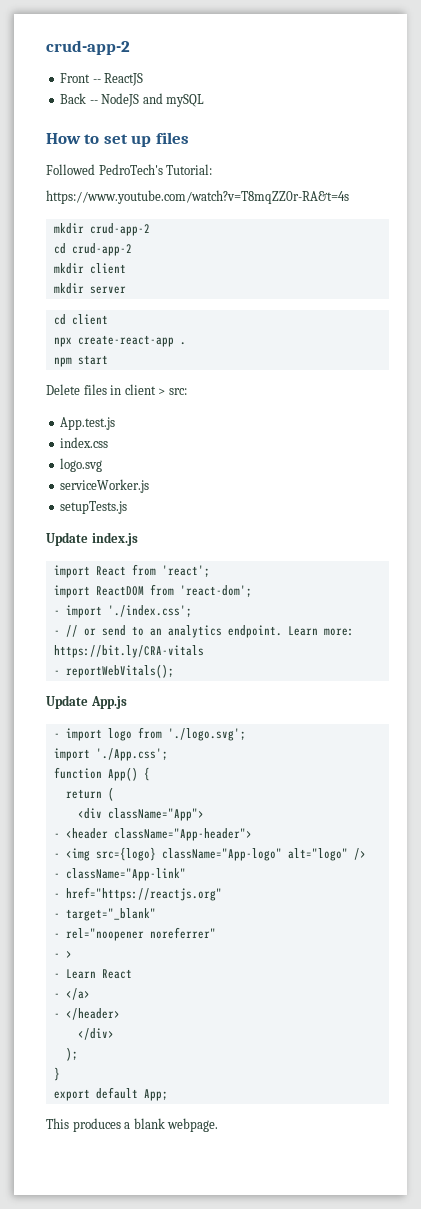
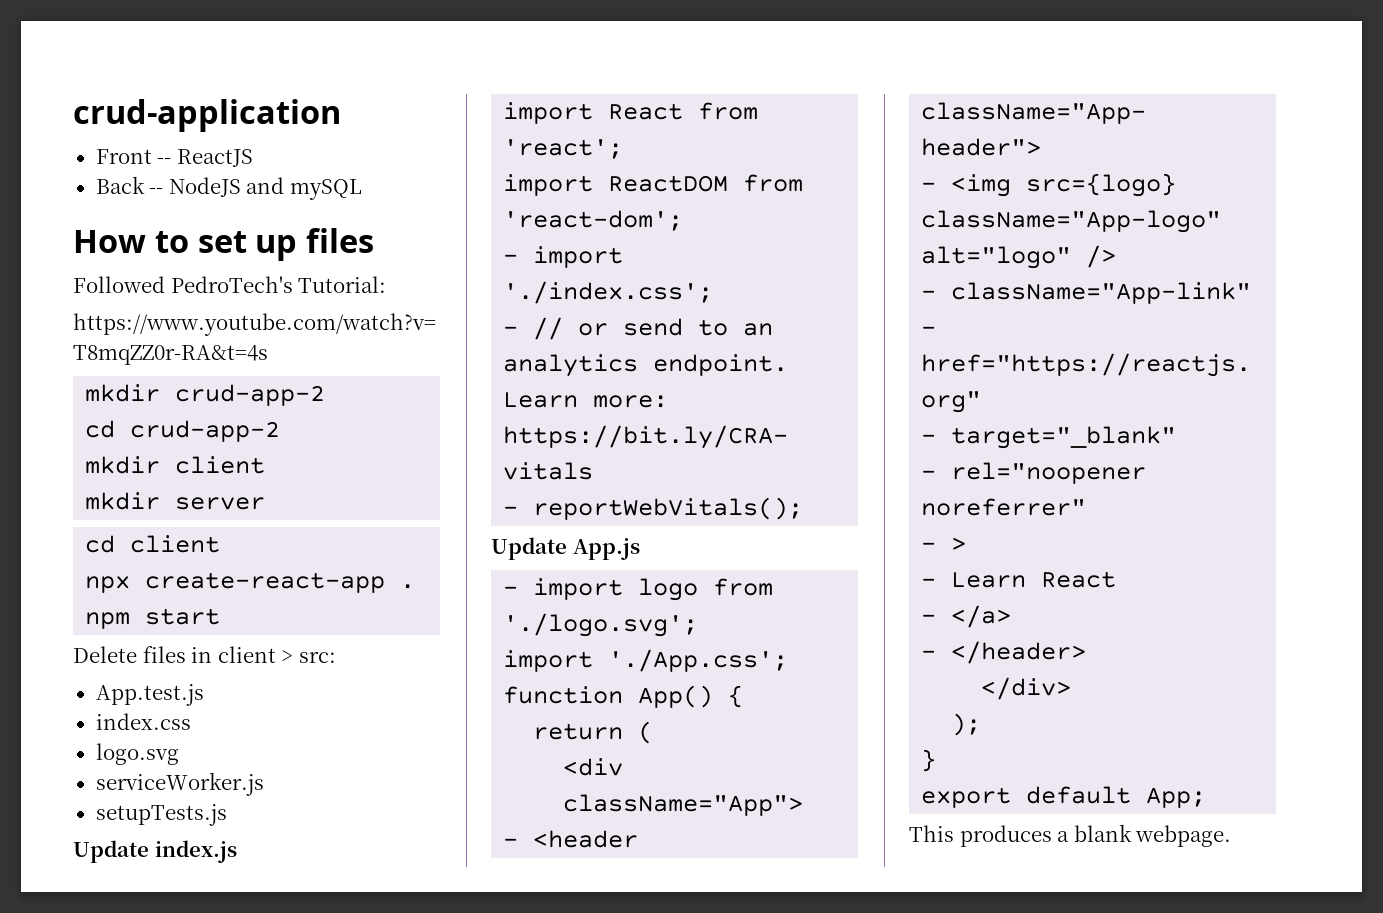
[46,40,130,55] crud-app-2 -> [73,99,341,132] crud-application

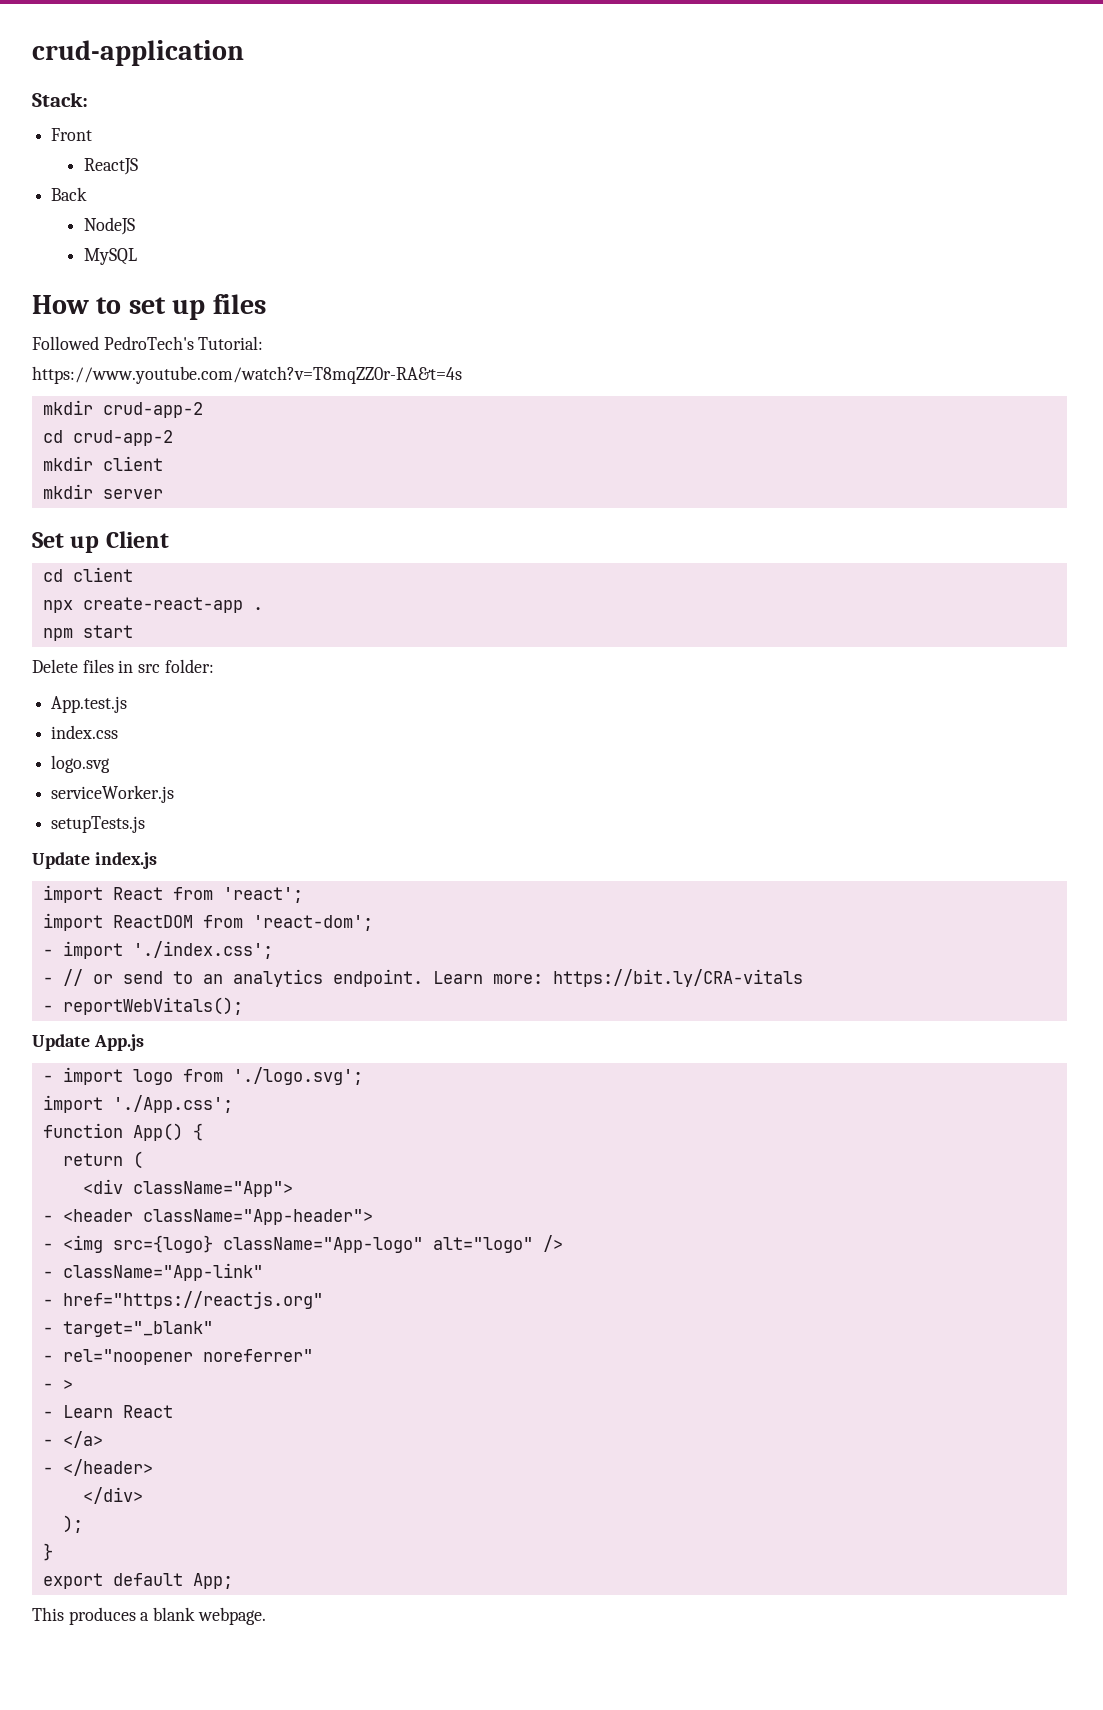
(341, 115) none -> [32,92,88,107] // Stack:
[157,158,172,164] -- -> (93, 134) //
[149,188,164,194] -- -> (88, 194) //
[246,177,362,200] and mySQL -> [83,248,137,265] // MySQL
(266, 503) none -> [32,531,169,553] // Set up Client
[217,646,336,663] client > src: -> [138,659,214,673] src folder:

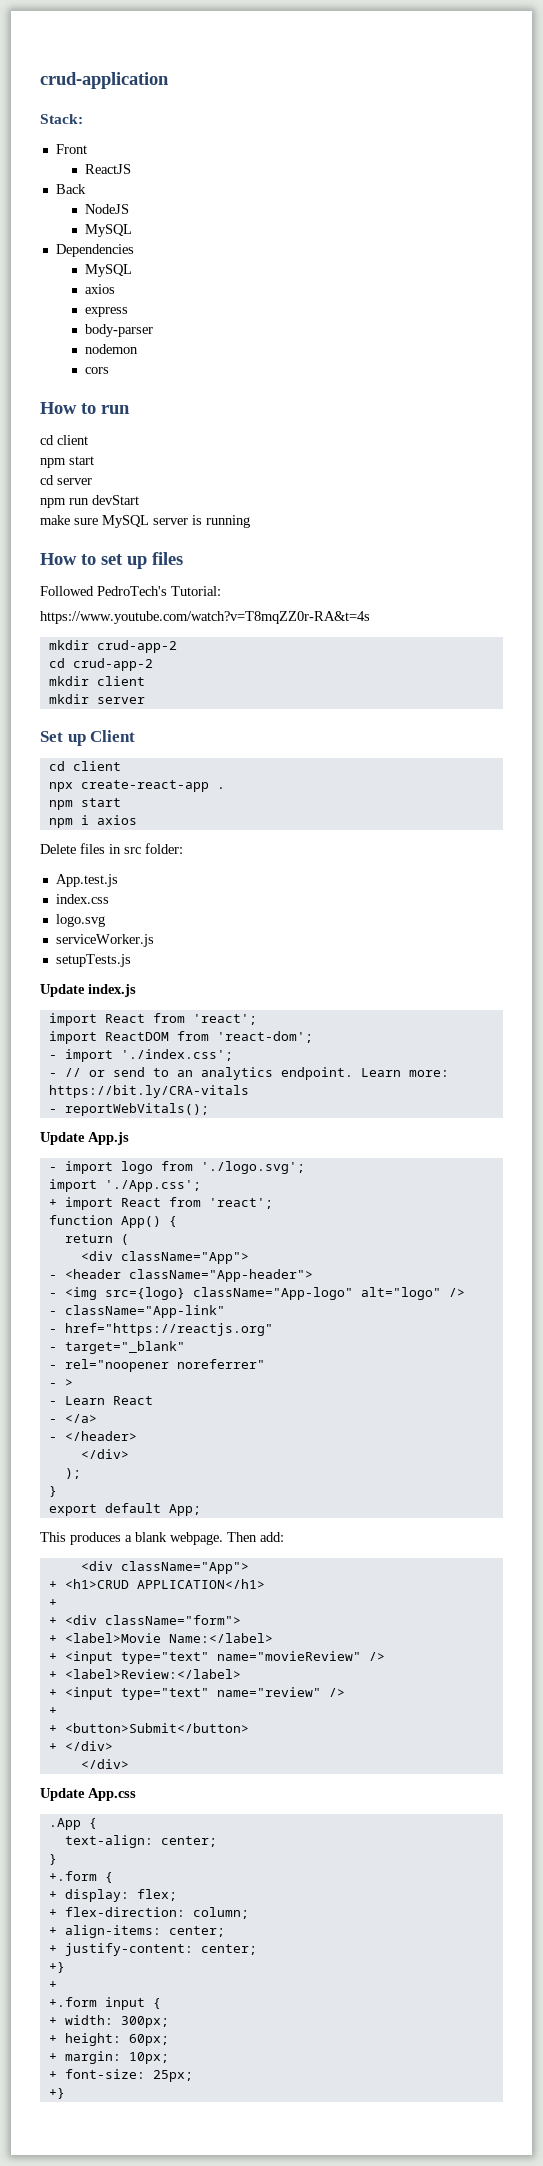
(137, 256) none -> [55,244,134,257] [84,264,132,277] [84,284,115,294] [84,307,128,317] [84,324,153,337] [84,344,138,354] [84,367,109,374] [40,402,130,414] [40,435,88,445] [40,456,94,468] [40,475,92,485] [40,495,139,508] [40,515,250,528] // Dependencies // MySQL // axios // express // body-parser // nodemon // cors // How to run // cd client // npm start // cd server // npm run devStart // make sure MySQL server is running
(133, 631) none -> [48,815,137,828] // npm i axios
(233, 1104) none -> [48,1197,273,1210] // + import React from 'react';
(266, 1616) none -> [227,1532,284,1542] [80,1561,249,1574] [48,1579,265,1589] [48,1599,57,1607] [48,1615,241,1625] [48,1633,273,1643] [48,1651,385,1664] [48,1669,241,1679] [48,1687,345,1700] [48,1707,57,1715] [48,1723,249,1733] [48,1741,113,1751] [80,1759,129,1769] [40,1788,136,1801] [48,1818,97,1830] [64,1835,217,1848] [48,1854,57,1865] [48,1871,113,1883] [48,1889,177,1902] [48,1907,249,1919] [48,1925,225,1938] [48,1943,257,1956] [48,1962,65,1973] [48,1981,57,1989] [48,1997,161,2010] [48,2015,169,2028] [48,2033,169,2046] [48,2051,169,2064] [48,2069,193,2082] [48,2088,65,2099] Then add: // <div className="App"> // + <h1>CRUD APPLICATION</h1> // + // + <div className="form"> // + <label>Movie Name:</label> // + <input type="text" name="movieReview" /> // + <label>Review:</label> // + <input type="text" name="review" /> // + // + <button>Submit</button> // + </div> // </div> // Update App.css // .App { // text-align: center; // } // +.form { // + display: flex; // + flex-direction: column; // + align-items: center; // + justify-content: center; // +} // + // +.form input { // + width: 300px; // + height: 60px; // + margin: 10px; // + font-size: 25px; // +}

